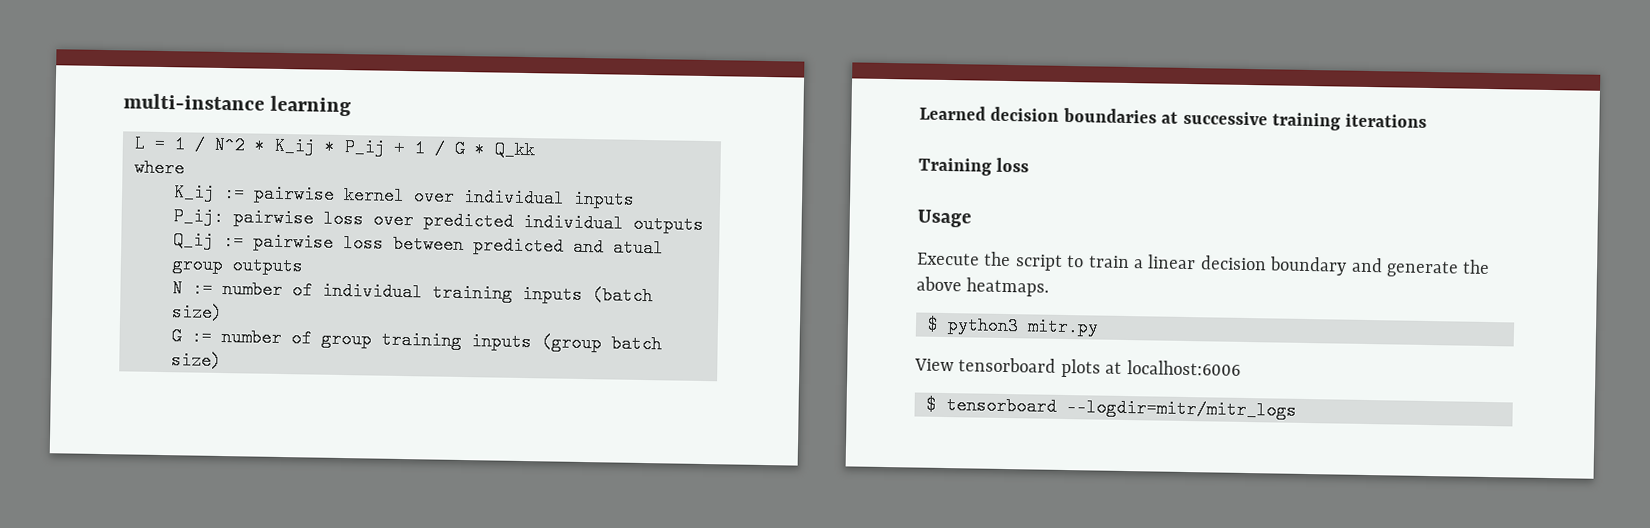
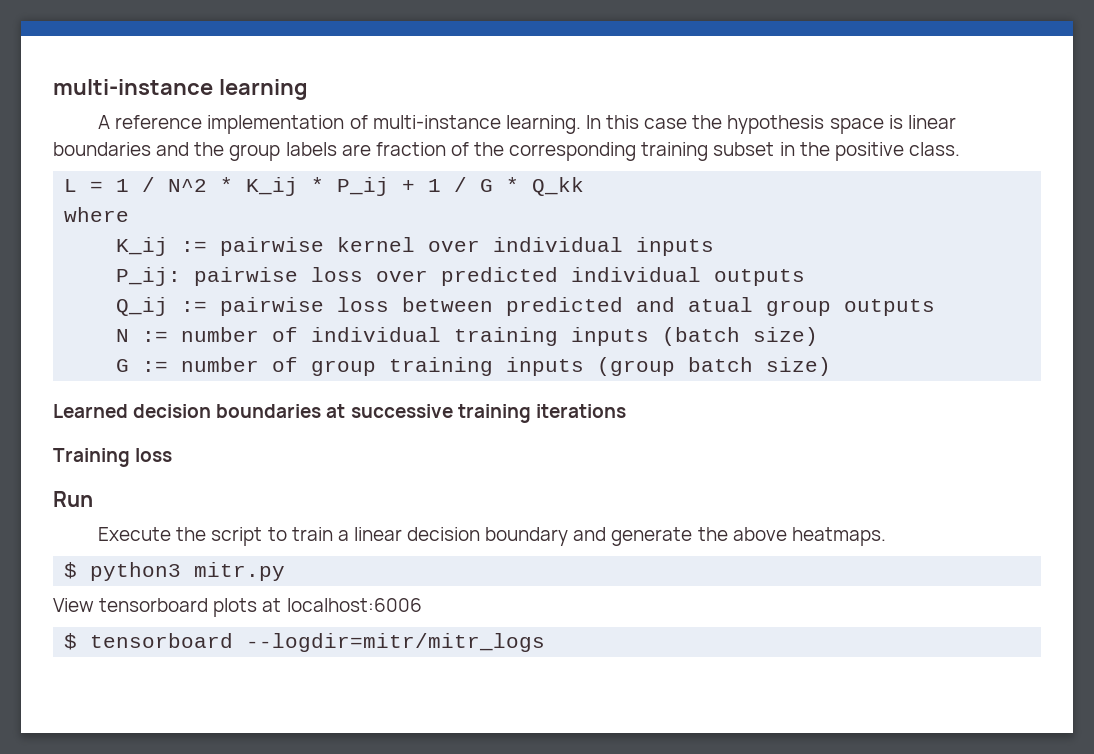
(352, 106) none -> [98,115,956,134] [53,142,960,161] // A reference implementation of multi-instance learning. In this case the hypothesis space is linear boundaries and the group labels are fraction of the corresponding training subset in the positive class.
[917,209,971,228] Usage -> [53,491,93,507] Run

